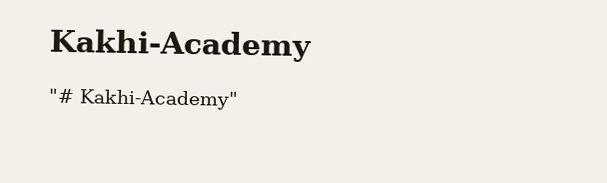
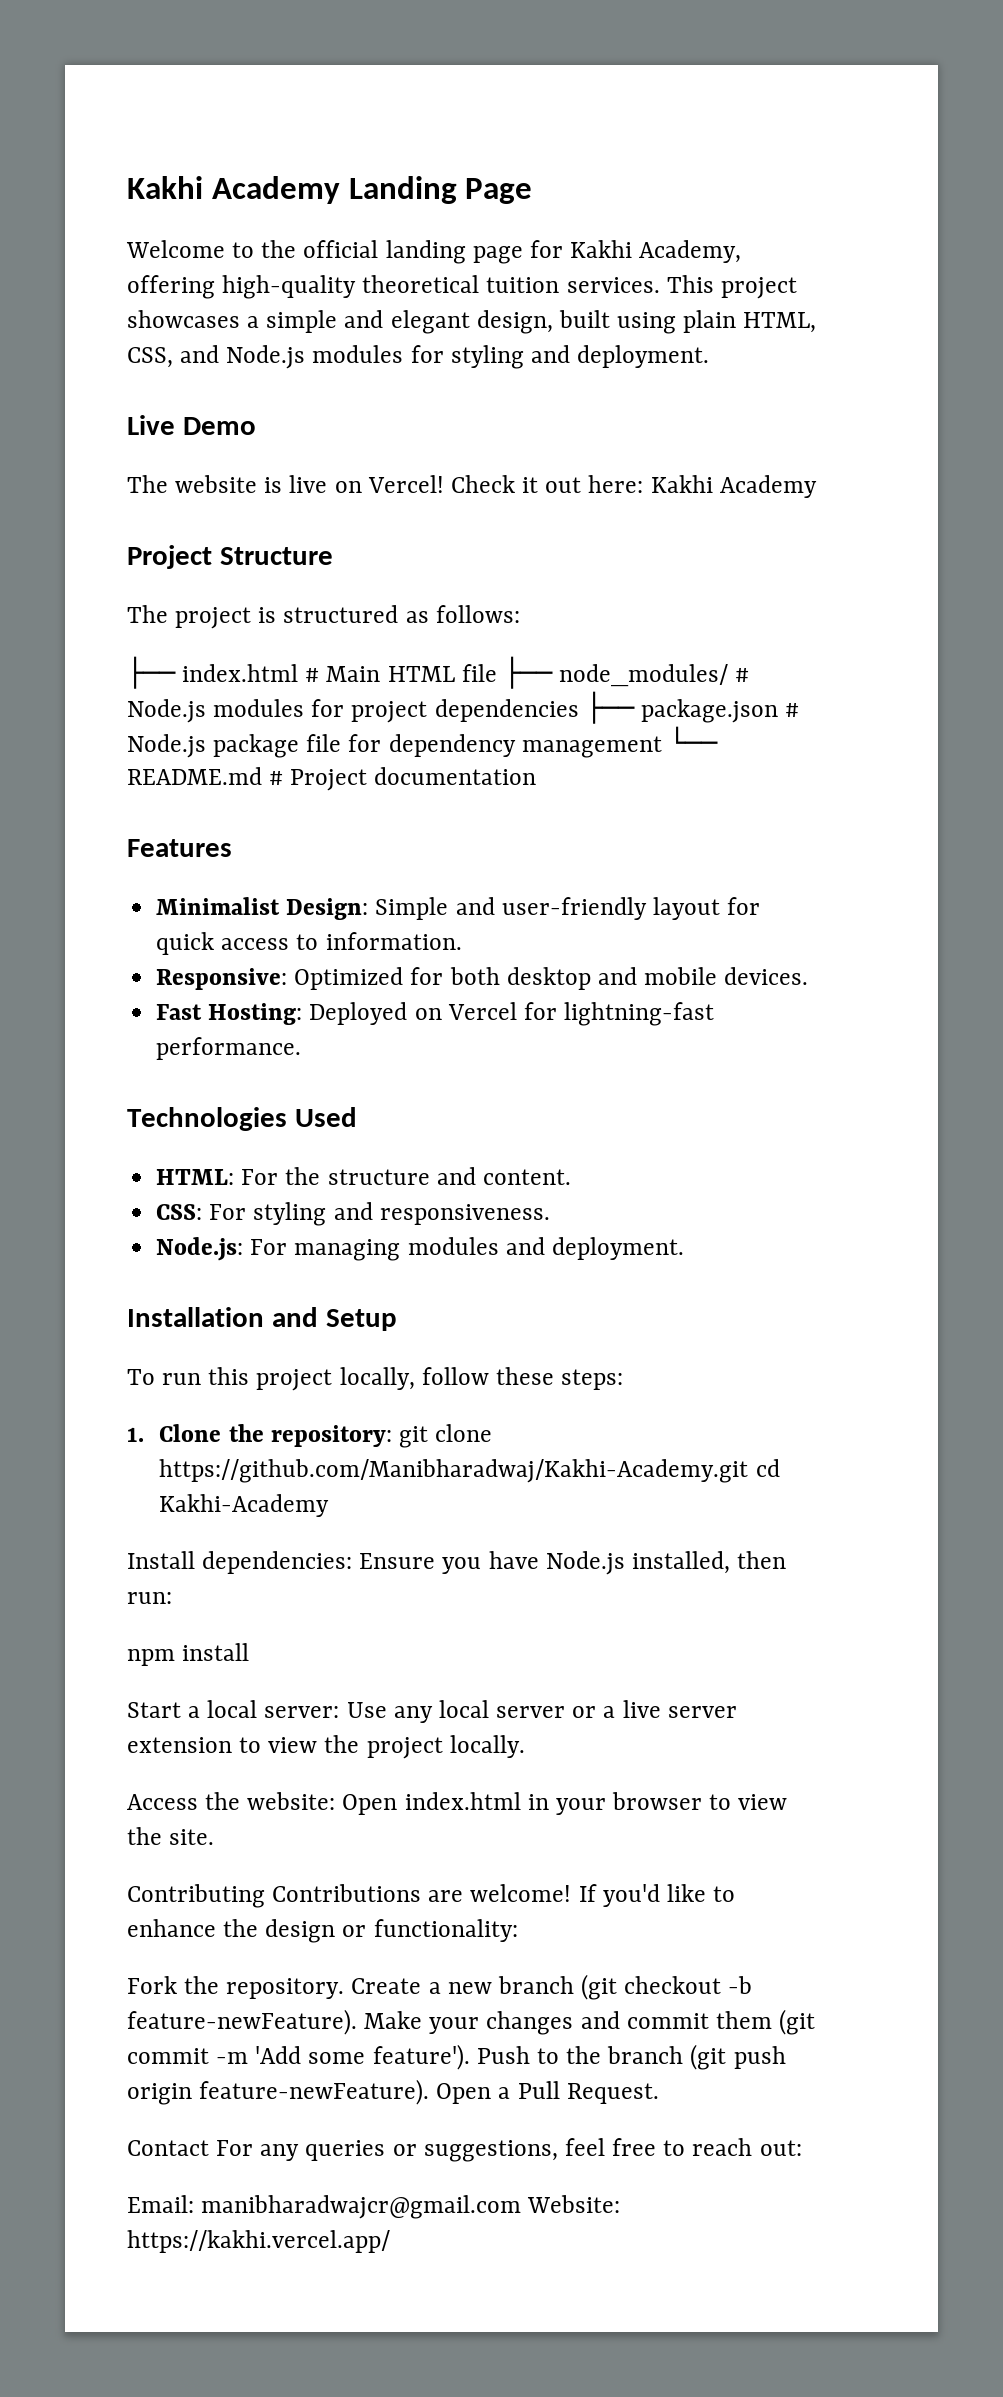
[49,28,312,63] [48,88,238,110] Kakhi-Academy // "# Kakhi-Academy" -> [127,176,533,204] [126,240,742,264] [127,275,797,299] [127,310,817,334] [127,345,710,369] [127,415,256,435] [127,475,817,498] [127,545,333,569] [127,605,520,629] [127,656,750,689] [127,691,800,724] [127,726,718,758] [127,767,537,791] [127,839,232,857] [156,897,761,920] [156,932,462,955] [156,967,809,990] [156,1002,715,1026] [156,1037,302,1060] [127,1107,357,1131] [156,1167,571,1185] [156,1202,550,1226] [156,1237,684,1261] [127,1307,397,1331] [127,1367,624,1391] [127,1424,493,1448] [159,1459,780,1483] [159,1494,330,1517] [127,1551,787,1575] [127,1592,172,1604] [127,1643,250,1666] [127,1700,737,1723] [127,1735,525,1759] [127,1792,788,1815] [127,1827,215,1845] [127,1884,736,1908] [127,1919,518,1943] [127,1974,753,2000] [127,2009,816,2035] [127,2044,786,2070] [127,2079,659,2105] [127,2138,802,2162] [127,2195,621,2219] [127,2230,390,2253] Kakhi Academy Landing Page // Welcome to the official landing page for Kakhi Academy, offering high-quality theoretical tuition services. This project showcases a simple and elegant design, built using plain HTML, CSS, and Node.js modules for styling and deployment. // Live Demo // The website is live on Vercel! Check it out here: Kakhi Academy // Project Structure // The project is structured as follows: // ├── index.html # Main HTML file ├── node_modules/ # Node.js modules for project dependencies ├── package.json # Node.js package file for dependency management └── README.md # Project documentation // Features // Minimalist Design: Simple and user-friendly layout for quick access to information. // Responsive: Optimized for both desktop and mobile devices. // Fast Hosting: Deployed on Vercel for lightning-fast performance. // Technologies Used // HTML: For the structure and content. // CSS: For styling and responsiveness. // Node.js: For managing modules and deployment. // Installation and Setup // To run this project locally, follow these steps: // 1. Clone the repository: git clone https://github.com/Manibharadwaj/Kakhi-Academy.git cd Kakhi-Academy // Install dependencies: Ensure you have Node.js installed, then run: // npm install // Start a local server: Use any local server or a live server extension to view the project locally. // Access the website: Open index.html in your browser to view the site. // Contributing Contributions are welcome! If you'd like to enhance the design or functionality: // Fork the repository. Create a new branch (git checkout -b feature-newFeature). Make your changes and commit them (git commit -m 'Add some feature'). Push to the branch (git push origin feature-newFeature). Open a Pull Request. // Contact For any queries or suggestions, feel free to reach out: // Email: manibharadwajcr@gmail.com Website: https://kakhi.vercel.app/

